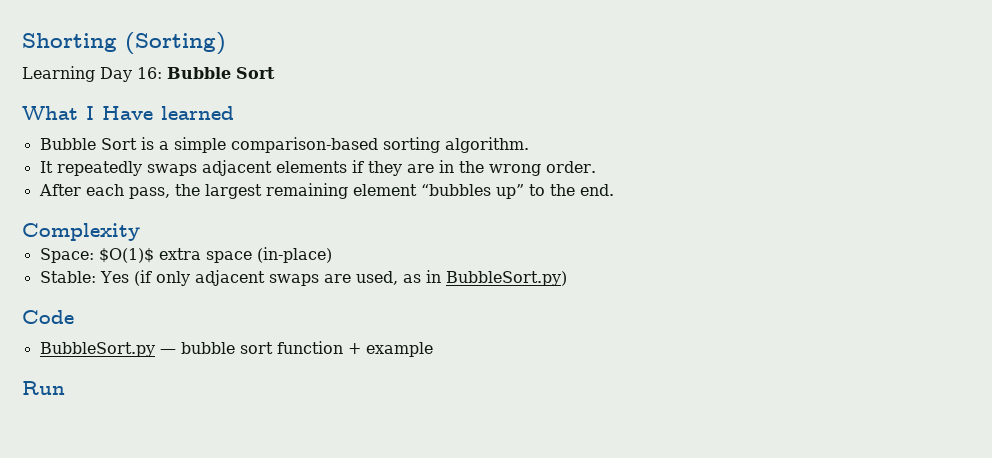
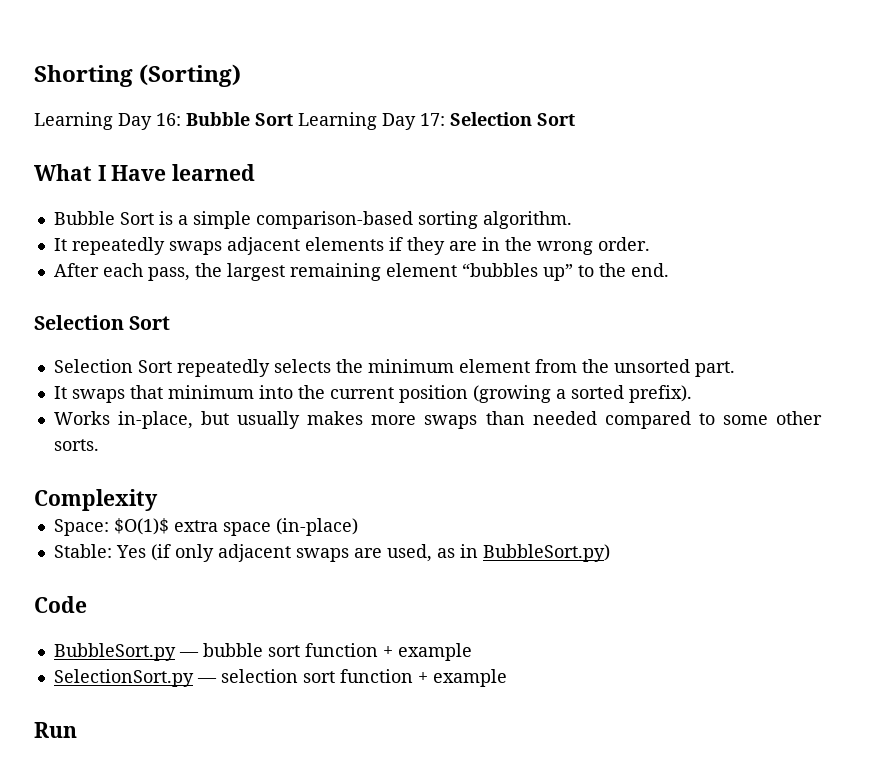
(275, 73) none -> [298,112,575,130] Learning Day 17: Selection Sort
(614, 190) none -> [34,315,171,330] [53,359,735,377] [53,385,692,403] [53,411,823,429] [53,439,99,451] // Selection Sort // Selection Sort repeatedly selects the minimum element from the unsorted part. // It swaps that minimum into the current position (growing a sorted prefix). // Works in-place, but usually makes more swaps than needed compared to some other sorts.
(433, 349) none -> [53,669,507,687] // SelectionSort.py — selection sort function + example

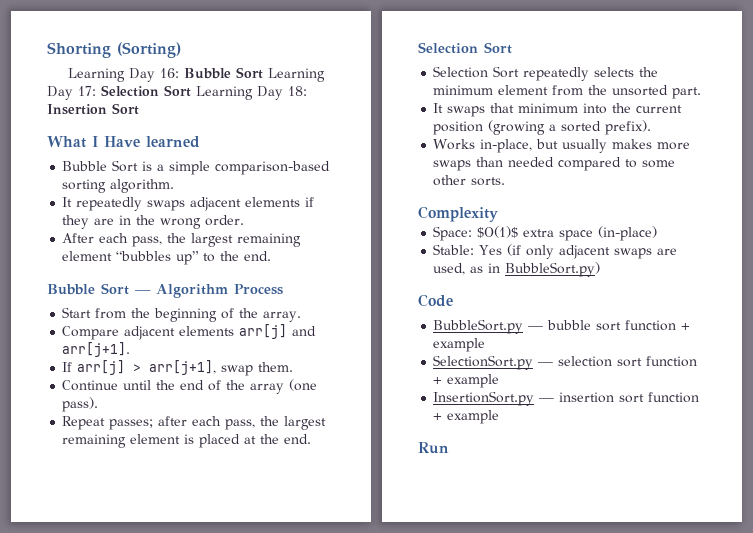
(575, 119) none -> [196,86,307,100] [47,103,139,115] Learning Day 18: Insertion Sort
(669, 270) none -> [47,283,283,298] [62,307,302,322] [62,324,317,340] [62,342,131,357] [62,360,294,376] [62,379,318,394] [62,397,99,412] [62,416,327,430] [62,434,312,448] // Bubble Sort — Algorithm Process // Start from the beginning of the array. // Compare adjacent elements arr[j] and arr[j+1]. // If arr[j] > arr[j+1], swap them. // Continue until the end of the array (one pass). // Repeat passes; after each pass, the largest remaining element is placed at the end.
(507, 678) none -> [433,391,700,406] [433,410,500,424] // InsertionSort.py — insertion sort function + example

